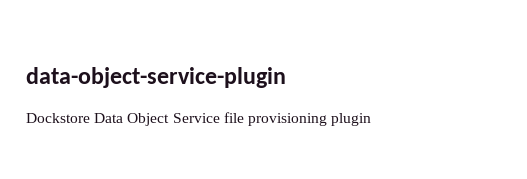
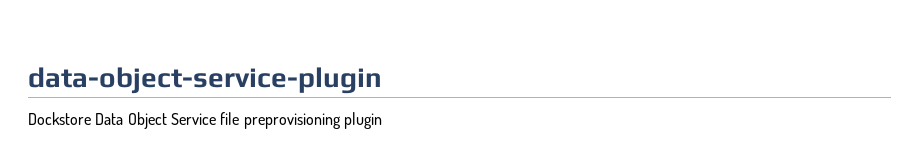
[247,113,327,126] provisioning -> [243,113,341,129] preprovisioning

